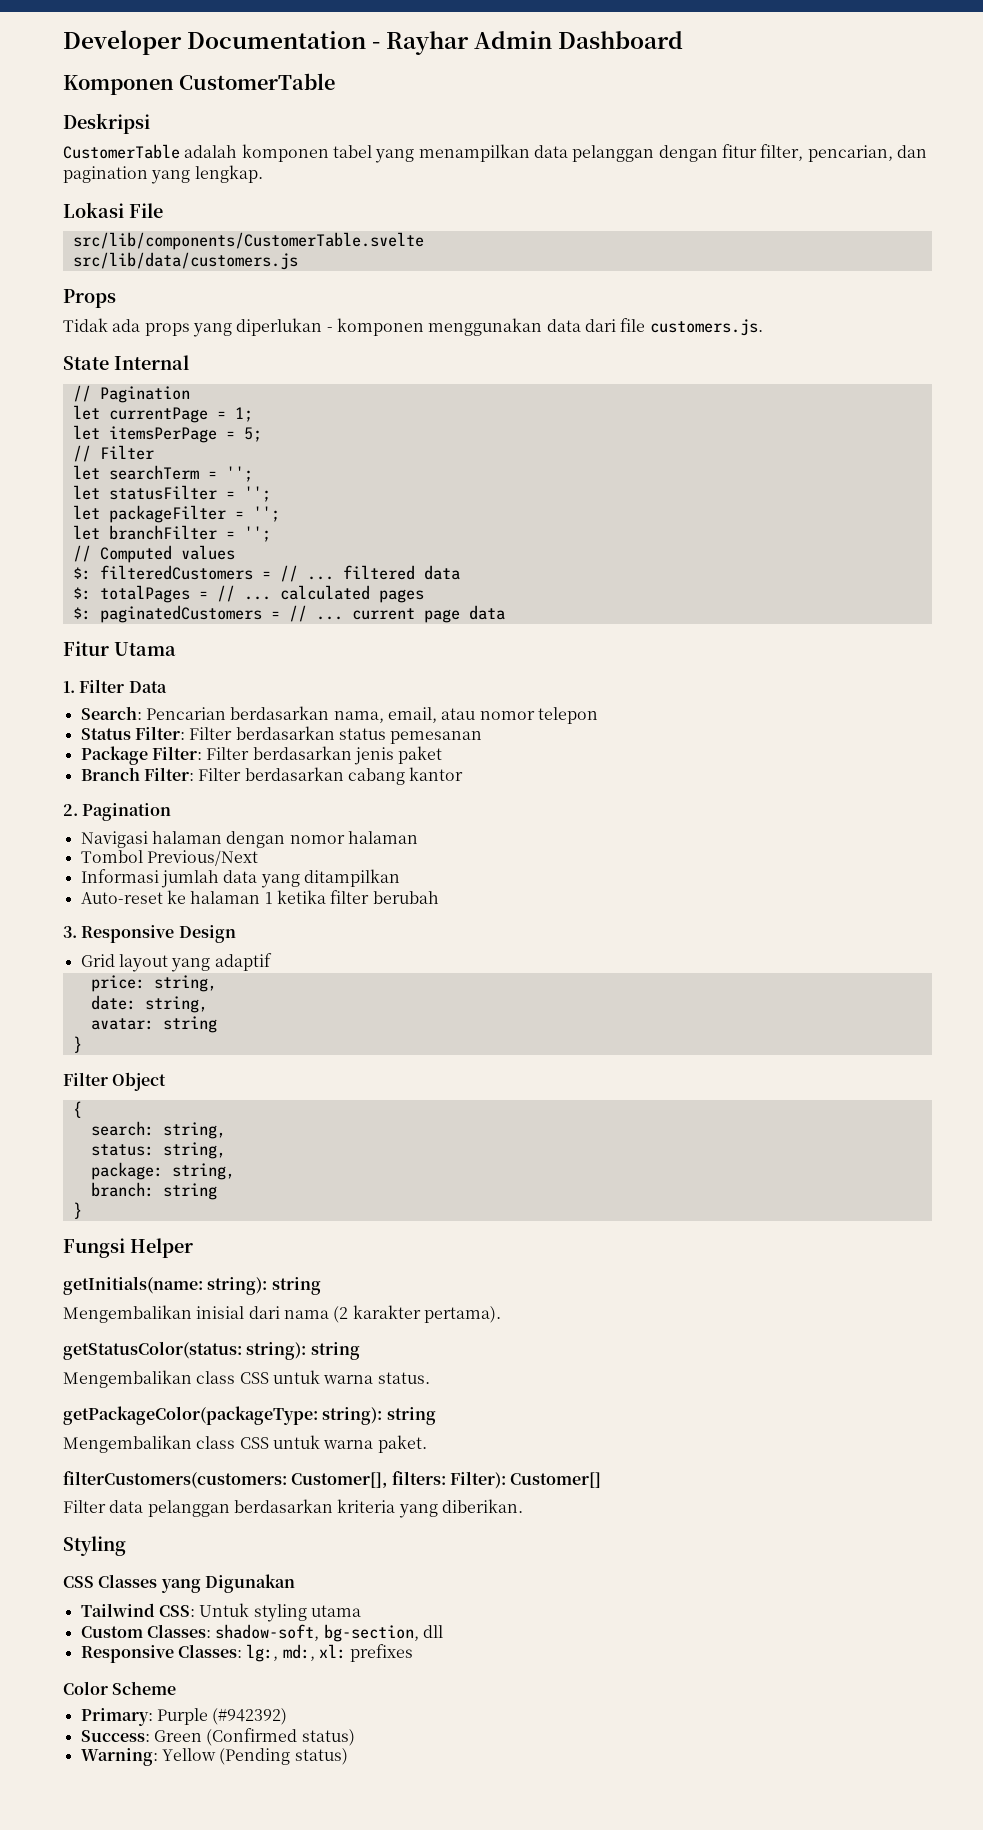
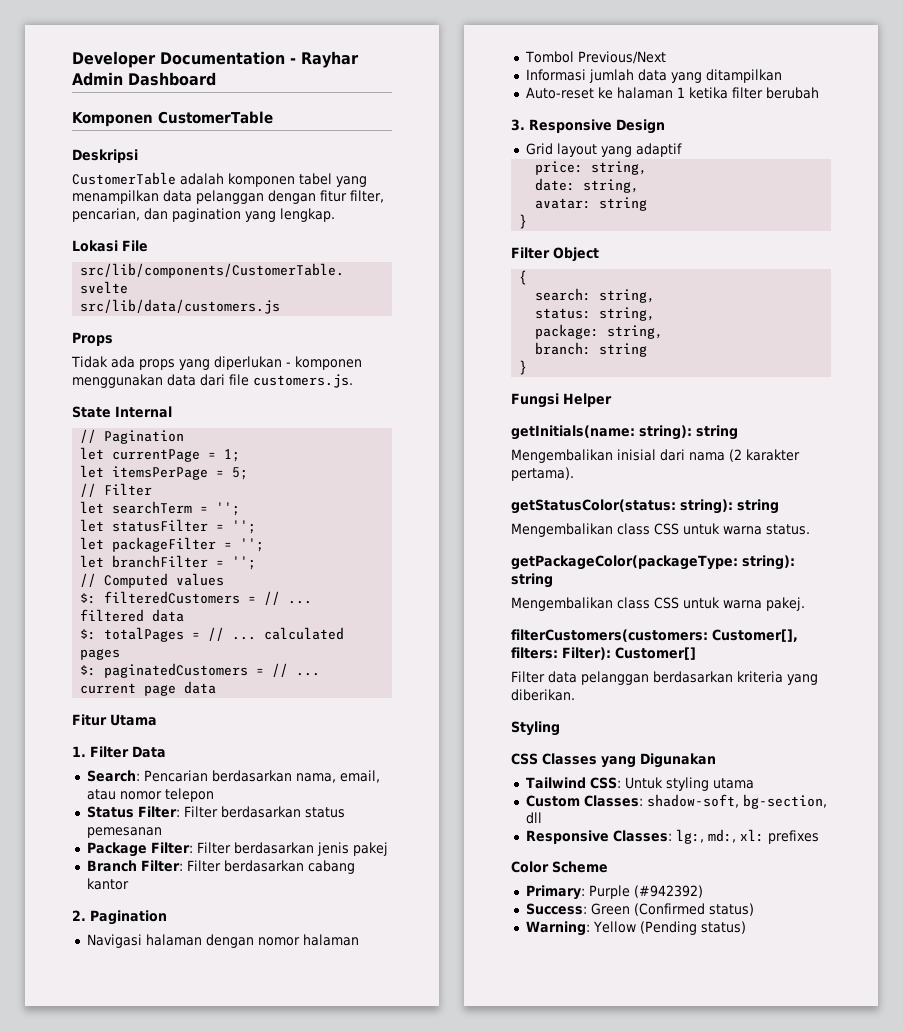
[398,746,443,764] paket -> [352,842,388,856] pakej
[377,1435,427,1453] paket. -> [766,597,805,611] pakej.

